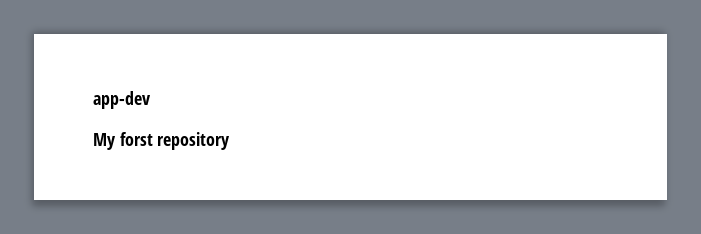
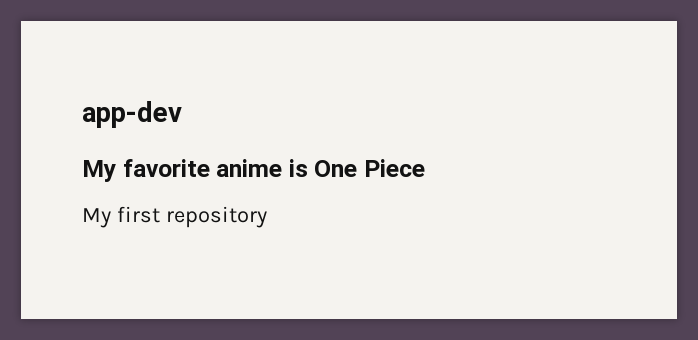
[119,132,153,146] forst -> [122,159,426,177] [82,206,160,228] favorite anime is One Piece // My first

